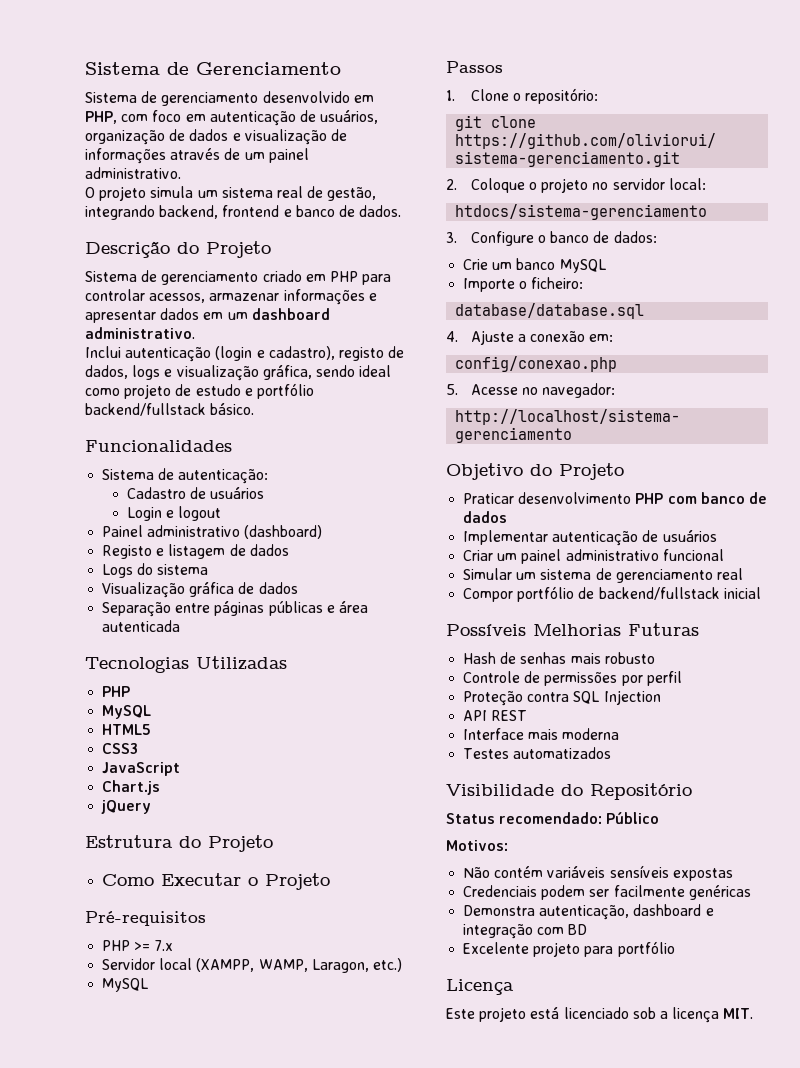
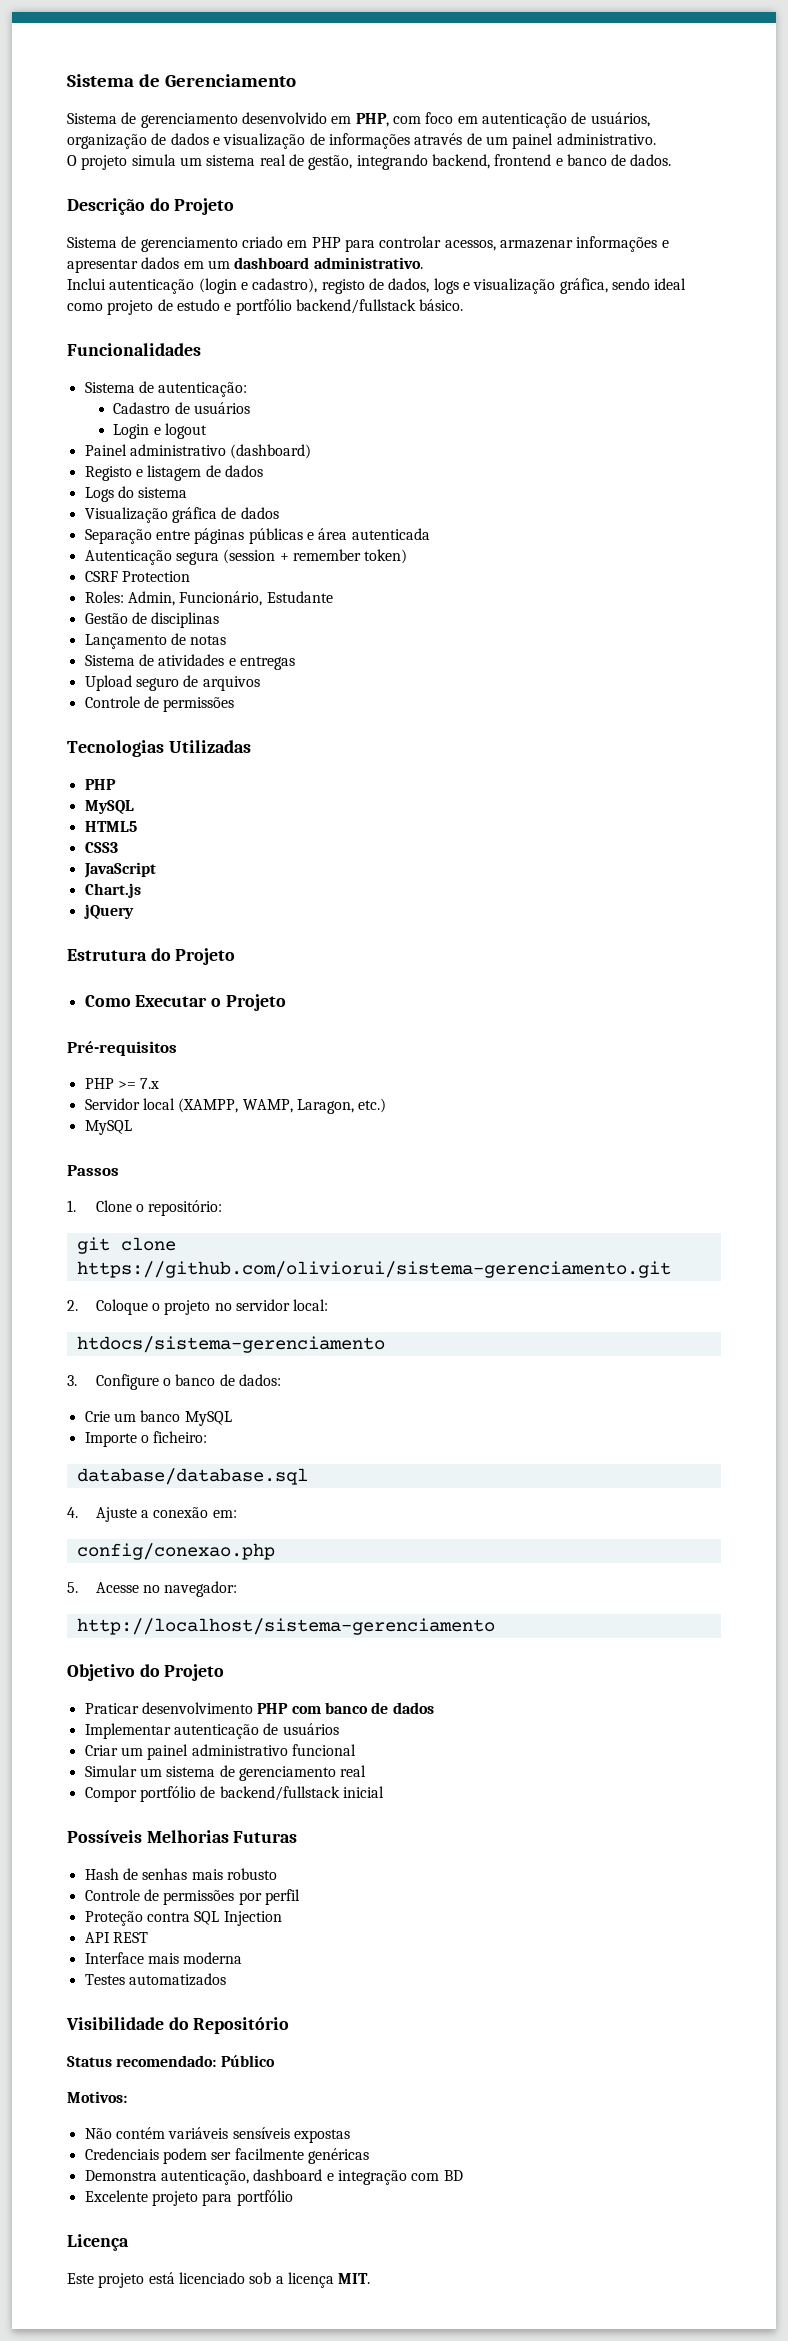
(181, 626) none -> [84,549,408,565] [84,571,190,582] [84,591,333,606] [84,612,220,628] [84,633,227,649] [84,654,295,670] [84,675,260,691] [84,696,235,712] // Autenticação segura (session + remember token) // CSRF Protection // Roles: Admin, Funcionário, Estudante // Gestão de disciplinas // Lançamento de notas // Sistema de atividades e entregas // Upload seguro de arquivos // Controle de permissões

